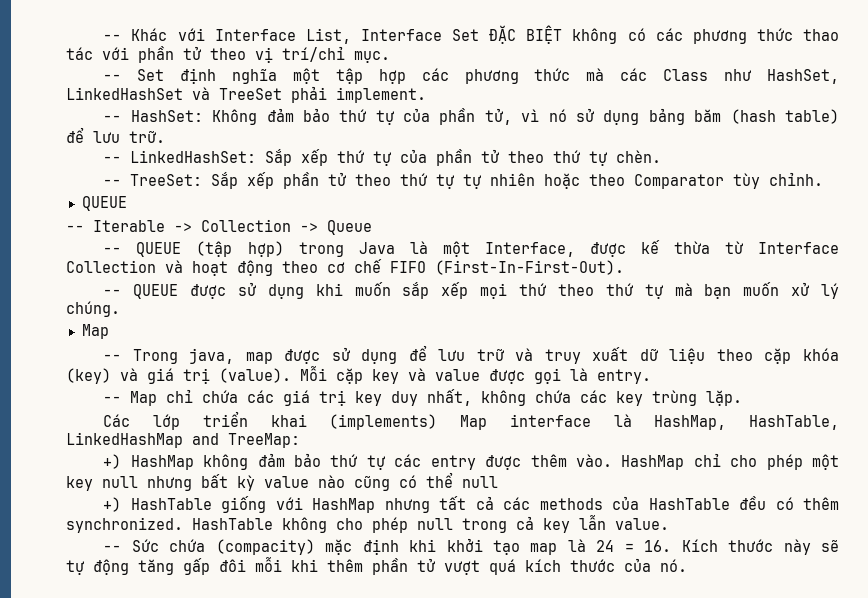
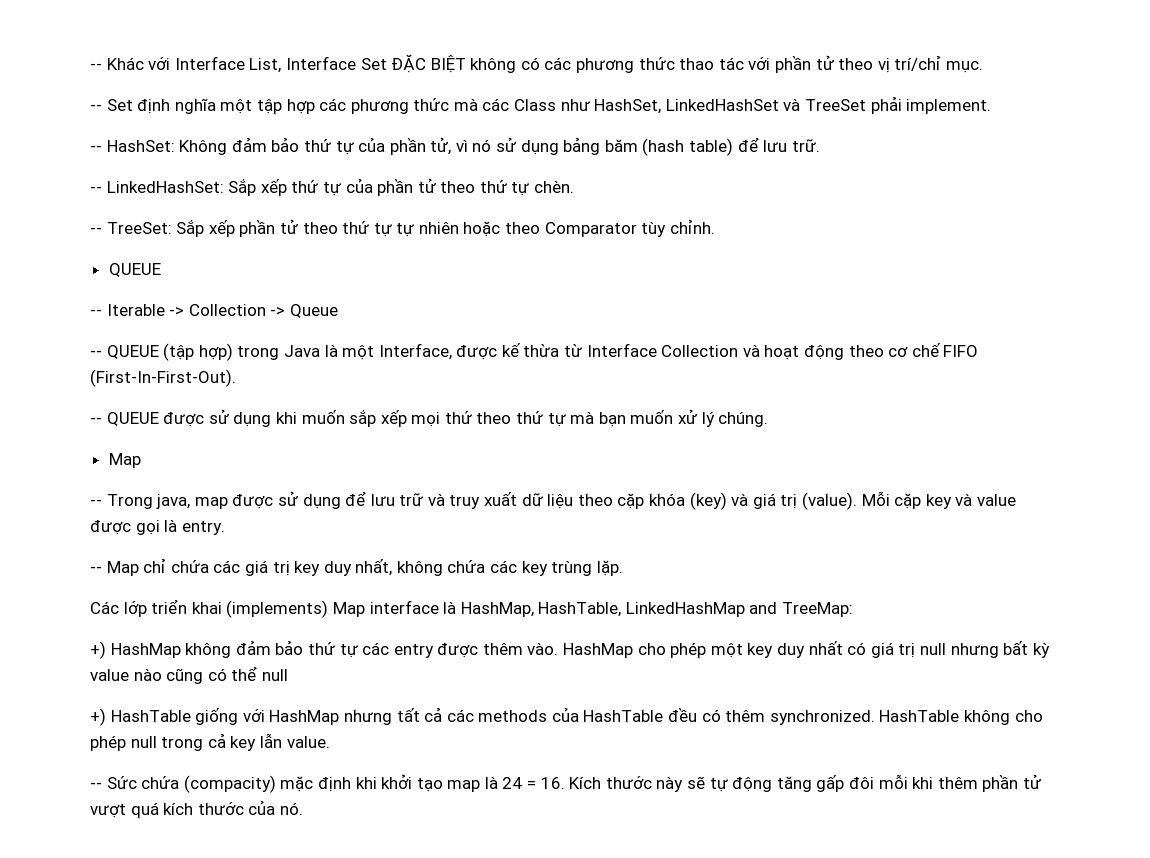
[693,453,721,467] chỉ -> (634, 650) none
(93, 483) none -> [777,641,916,658] duy nhất có giá trị

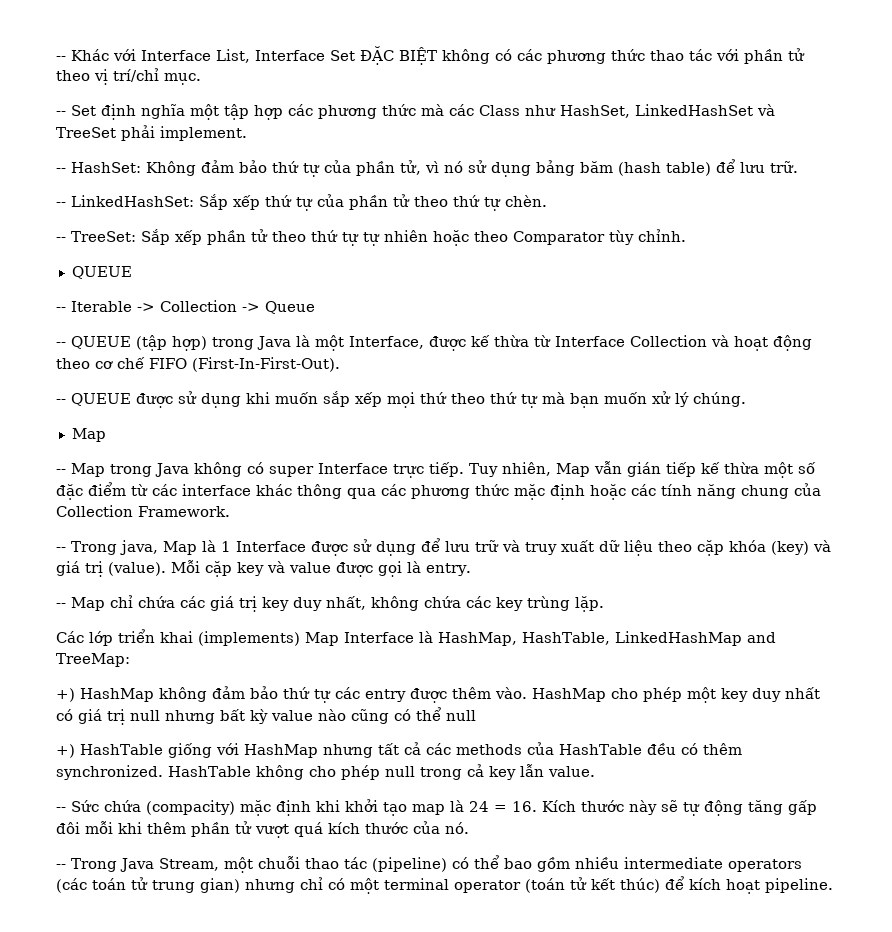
(141, 460) none -> [56,461,816,478] [56,482,821,500] [56,505,230,517] // -- Map trong Java không có super Interface trực tiếp. Tuy nhiên, Map vẫn gián tiếp kế thừa một số đặc điểm từ các interface khác thông qua các phương thức mặc định hoặc các tính năng chung của Collection Framework.
[194,497,228,509] map -> [163,540,306,555] Map là 1 Interface
[369,600,439,614] interface -> [344,632,414,643] Interface
(303, 808) none -> [56,855,802,873] [56,876,833,894] // -- Trong Java Stream, một chuỗi thao tác (pipeline) có thể bao gồm nhiều intermediate operators (các toán tử trung gian) nhưng chỉ có một terminal operator (toán tử kết thúc) để kích hoạt pipeline.

